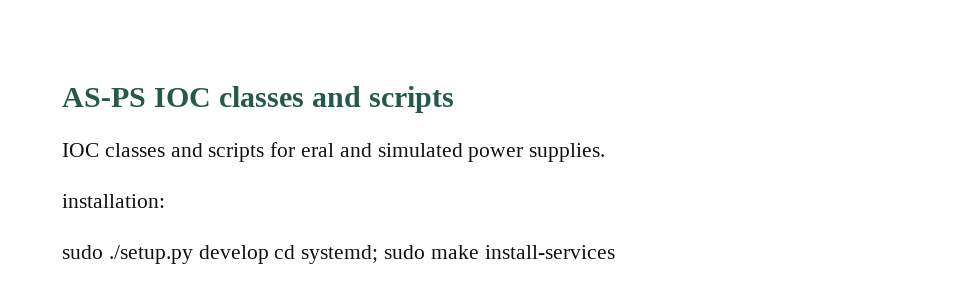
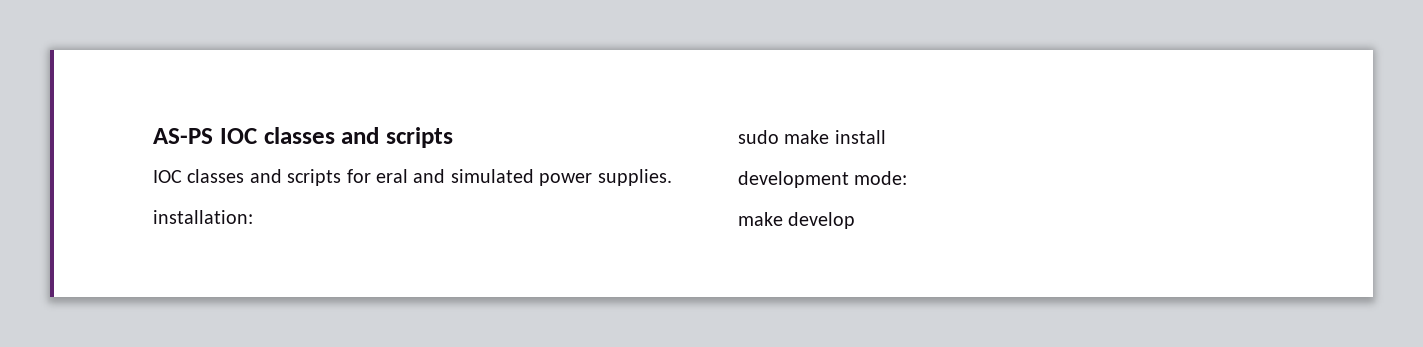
[108,245,615,264] ./setup.py develop cd systemd; sudo make install-services -> [784,130,886,144] [738,171,908,188] [738,212,856,229] make install // development mode: // make develop

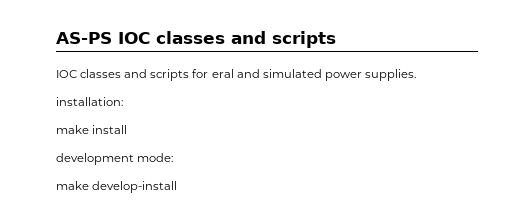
[738,130,779,144] sudo -> (123, 101) none
[788,212,856,229] develop -> [92,181,178,193] develop-install

